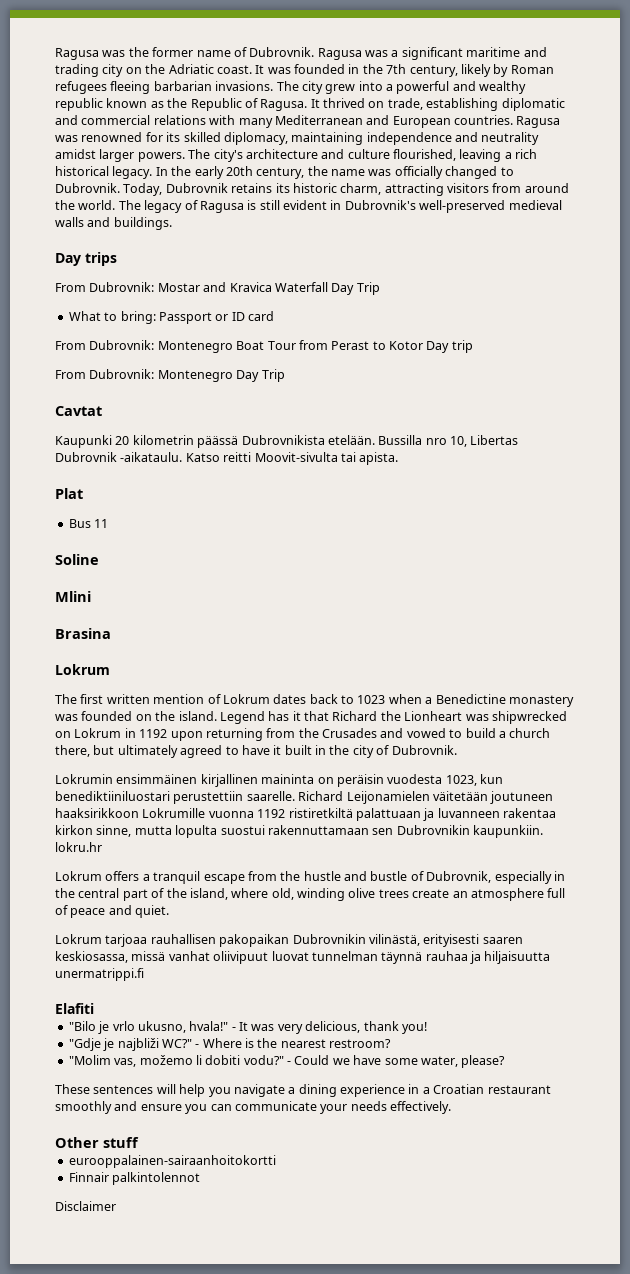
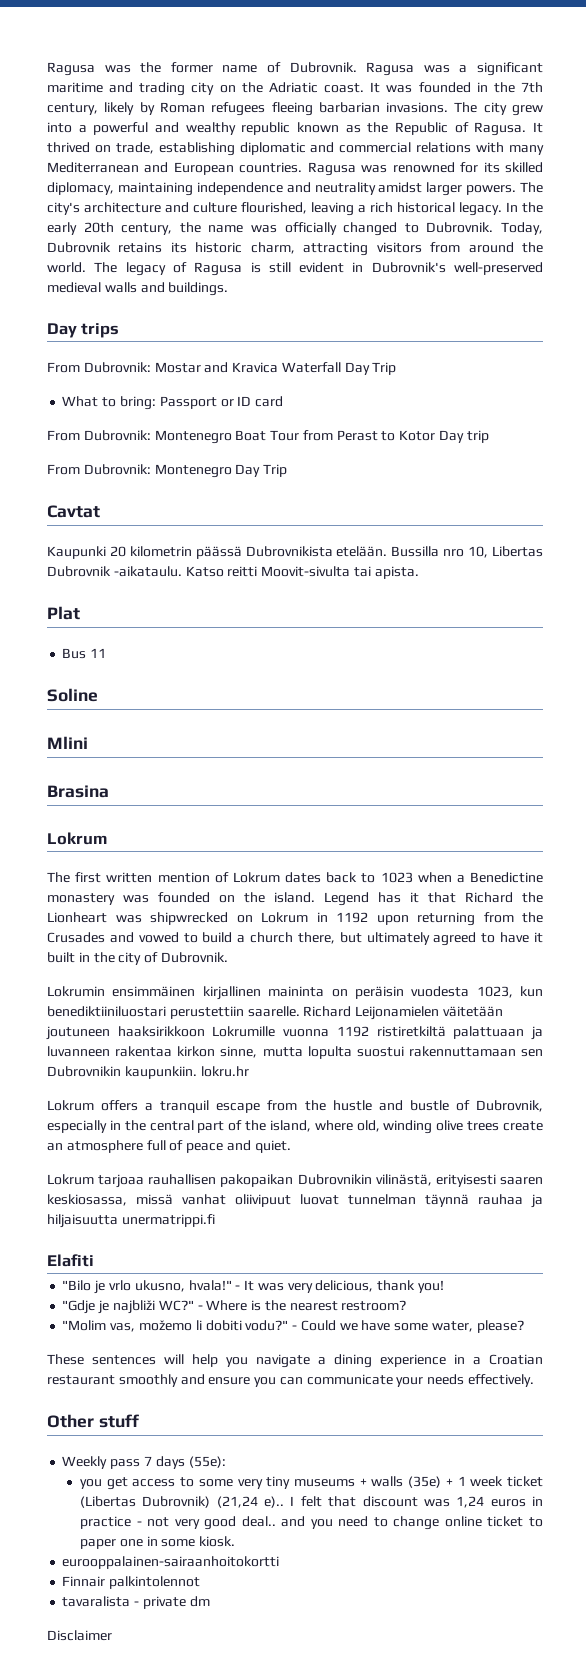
(139, 1142) none -> [62,1456,226,1469] [80,1476,544,1490] [80,1496,543,1508] [80,1516,543,1530] [80,1536,236,1549] // Weekly pass 7 days (55e): // you get access to some very tiny museums + walls (35e) + 1 week ticket (Libertas Dubrovnik) (21,24 e).. I felt that discount was 1,24 euros in practice - not very good deal.. and you need to change online ticket to paper one in some kiosk.
(201, 1178) none -> [62,1596,210,1609] // tavaralista - private dm

